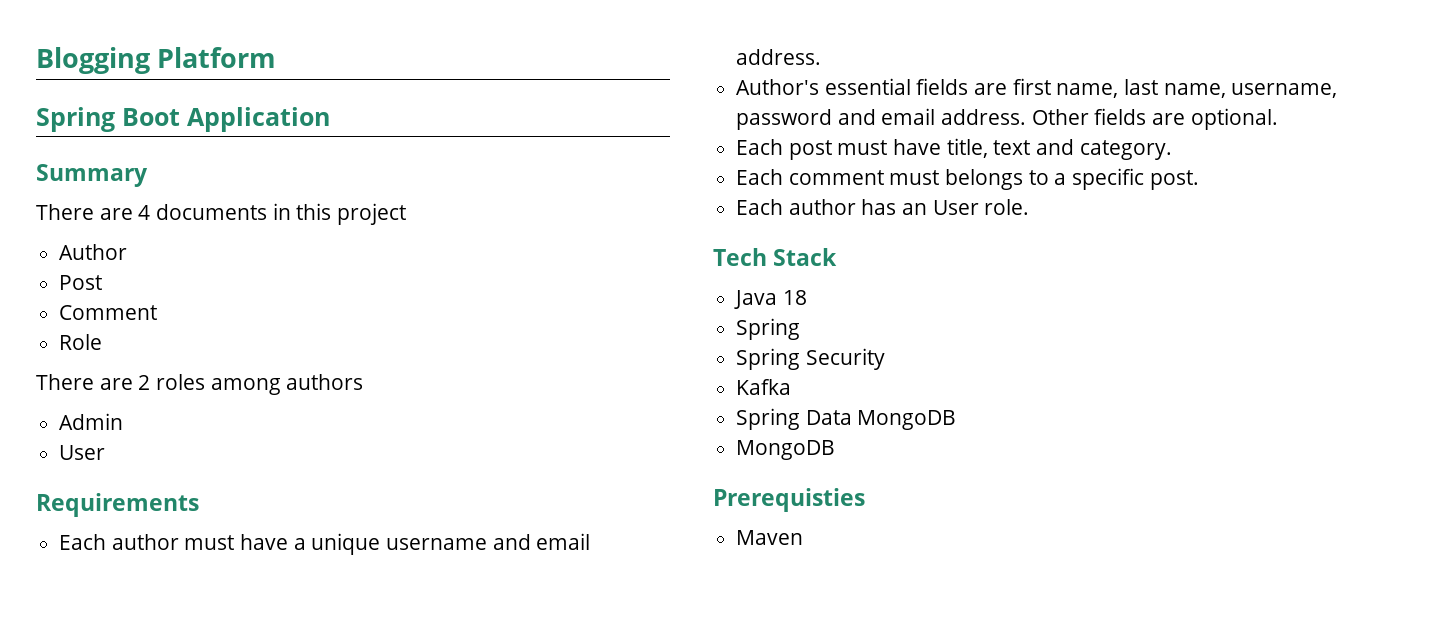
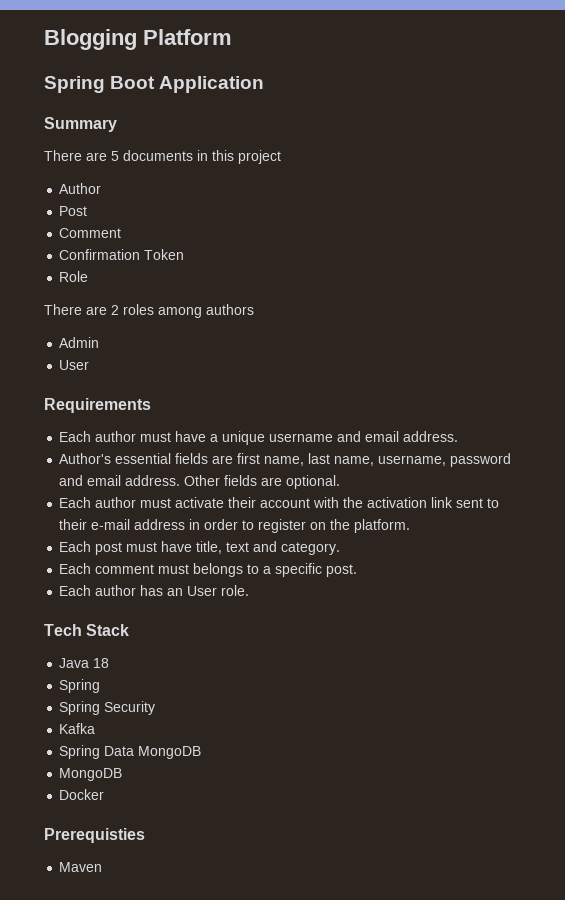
[138,205,151,220] 4 -> [111,151,119,161] 5
(158, 312) none -> [59,249,185,260] // Confirmation Token
(1278, 119) none -> [59,497,500,508] [59,519,411,533] // Each author must activate their account with the activation link sent to their e-mail address in order to register on the platform.
(836, 450) none -> [59,789,105,800] // Docker

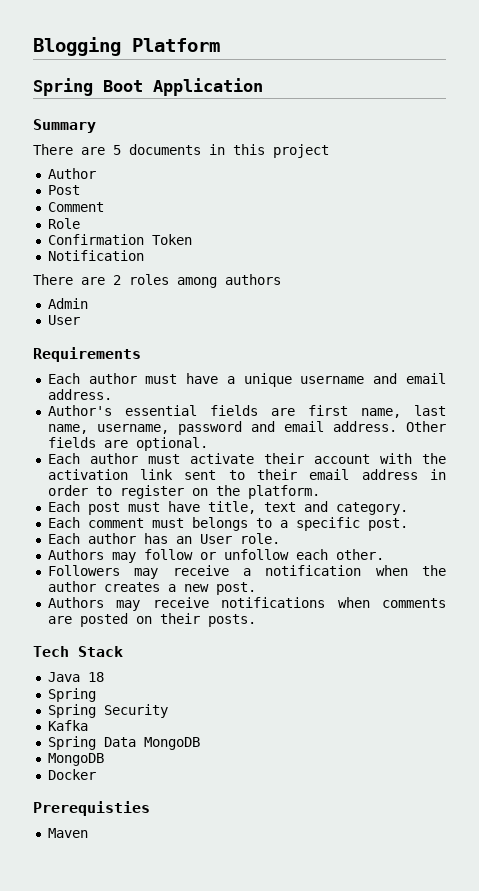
(122, 233) none -> [47,218,80,229] // Role
[59,271,89,282] Role -> [47,250,144,261] Notification
[91,519,131,530] e-mail -> [309,469,350,480] email
(250, 590) none -> [47,549,384,563] [47,565,446,579] [47,581,256,595] [47,597,446,611] [47,613,256,627] // Authors may follow or unfollow each other. // Followers may receive a notification when the author creates a new post. // Authors may receive notifications when comments are posted on their posts.

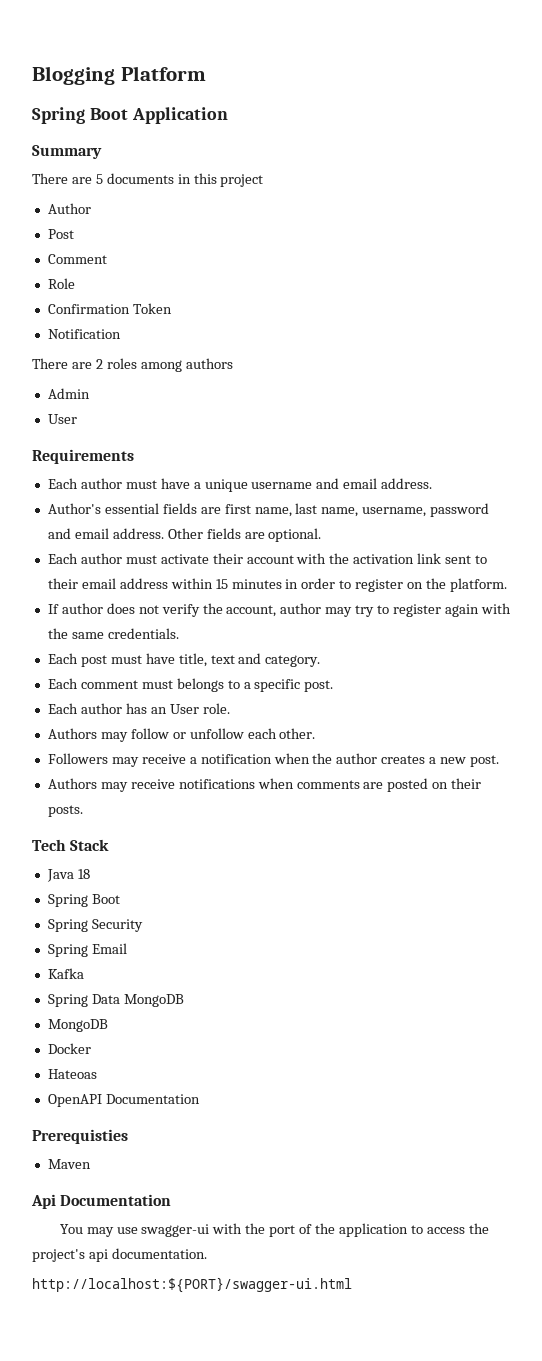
(418, 474) none -> [170,578,282,589] within 15 minutes
(320, 492) none -> [47,603,511,617] [47,628,179,639] // If author does not verify the account, author may try to register again with the same credentials.
(96, 695) none -> [91,894,120,904] Boot
(168, 711) none -> [47,943,127,957] // Spring Email
(96, 774) none -> [47,1069,97,1079] [47,1094,200,1107] // Hateoas // OpenAPI Documentation
(88, 833) none -> [31,1194,172,1209] [59,1223,489,1237] [32,1248,207,1262] [32,1277,352,1293] // Api Documentation // You may use swagger-ui with the port of the application to access the project's api documentation. // http://localhost:${PORT}/swagger-ui.html

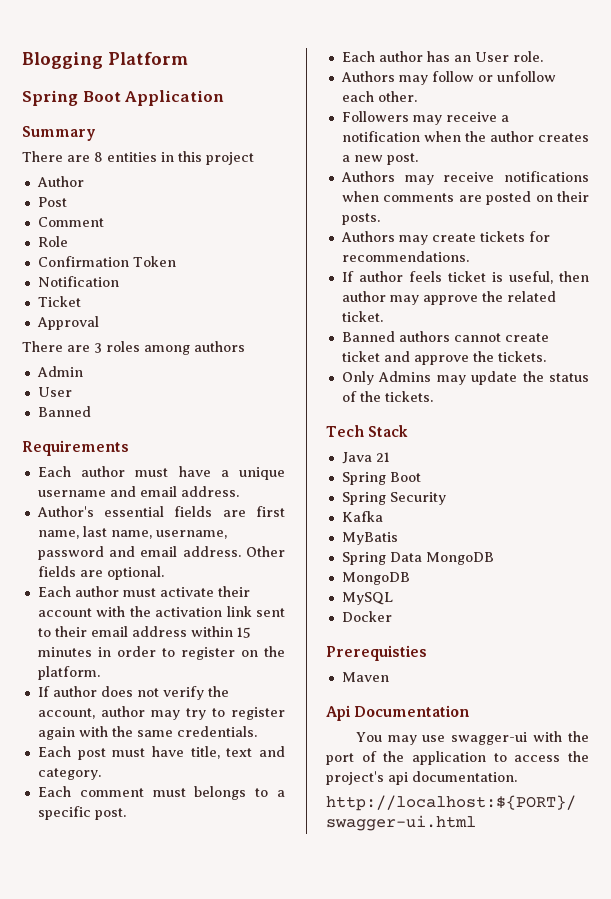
[95,173,174,184] 5 documents -> [94,152,157,162] 8 entities
[32,358,103,369] // There are 2 -> [37,296,81,307] [36,316,99,330] [22,341,102,353] // Ticket // Approval // There are 3
(77, 419) none -> [37,406,91,417] // Banned
(83, 811) none -> [340,231,550,245] [341,251,469,262] [341,271,589,284] [341,291,556,305] [341,311,383,322] [341,331,549,342] [341,351,546,365] [341,371,589,385] [341,391,433,402] // Authors may create tickets for recommendations. // If author feels ticket is useful, then author may approve the related ticket. // Banned authors cannot create ticket and approve the tickets. // Only Admins may update the status of the tickets.
[77,869,90,879] 18 -> [375,452,390,462] 21
[47,943,127,957] [47,968,84,979] Spring Email // Kafka -> [341,511,383,522] [341,532,398,545] Kafka // MyBatis
(108, 1025) none -> [341,592,393,605] // MySQL
[47,1069,97,1079] [47,1094,200,1107] // Hateoas // OpenAPI Documentation -> (392, 616) none

